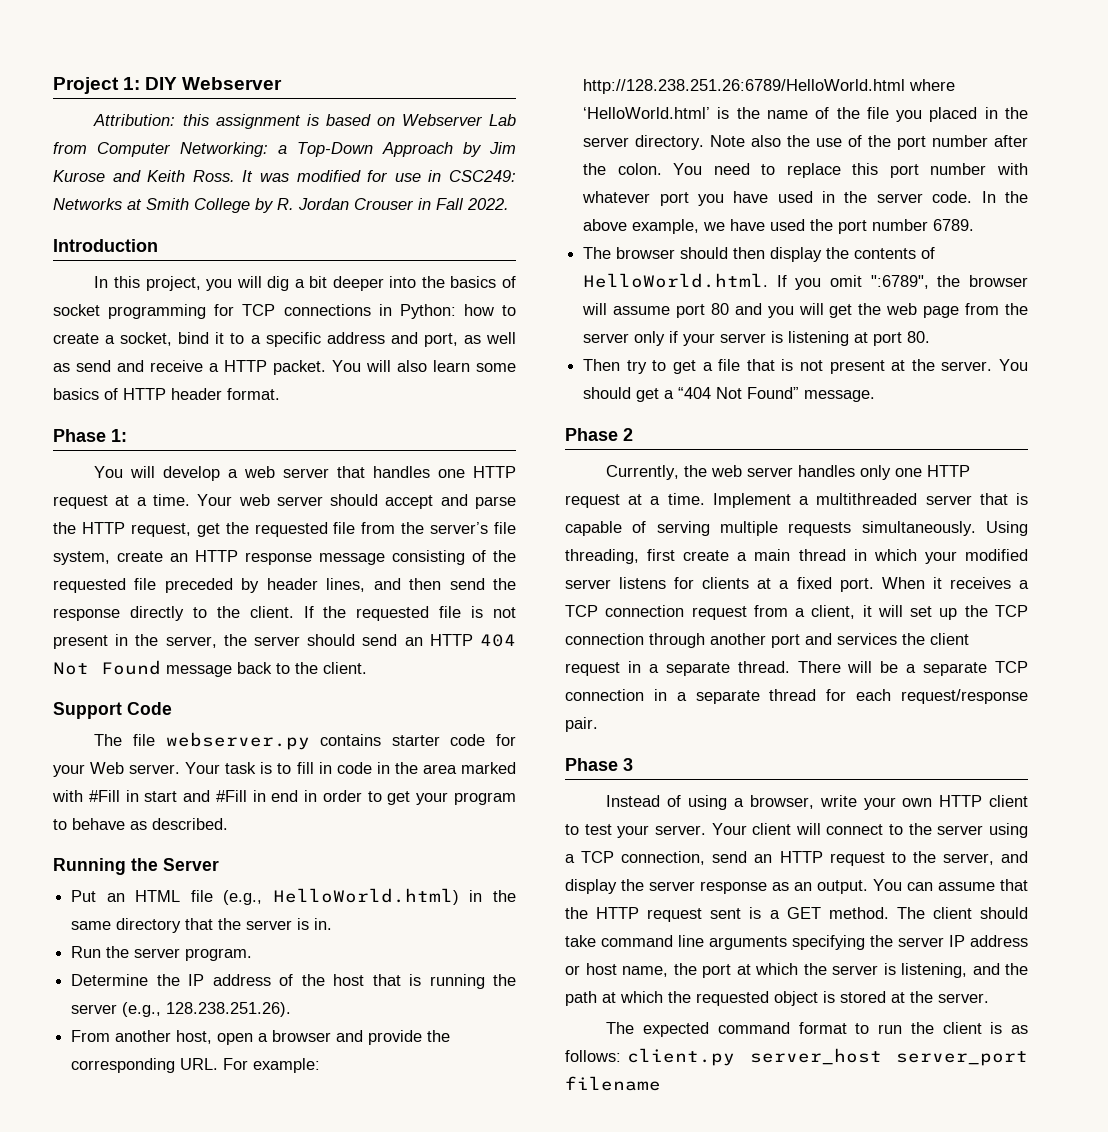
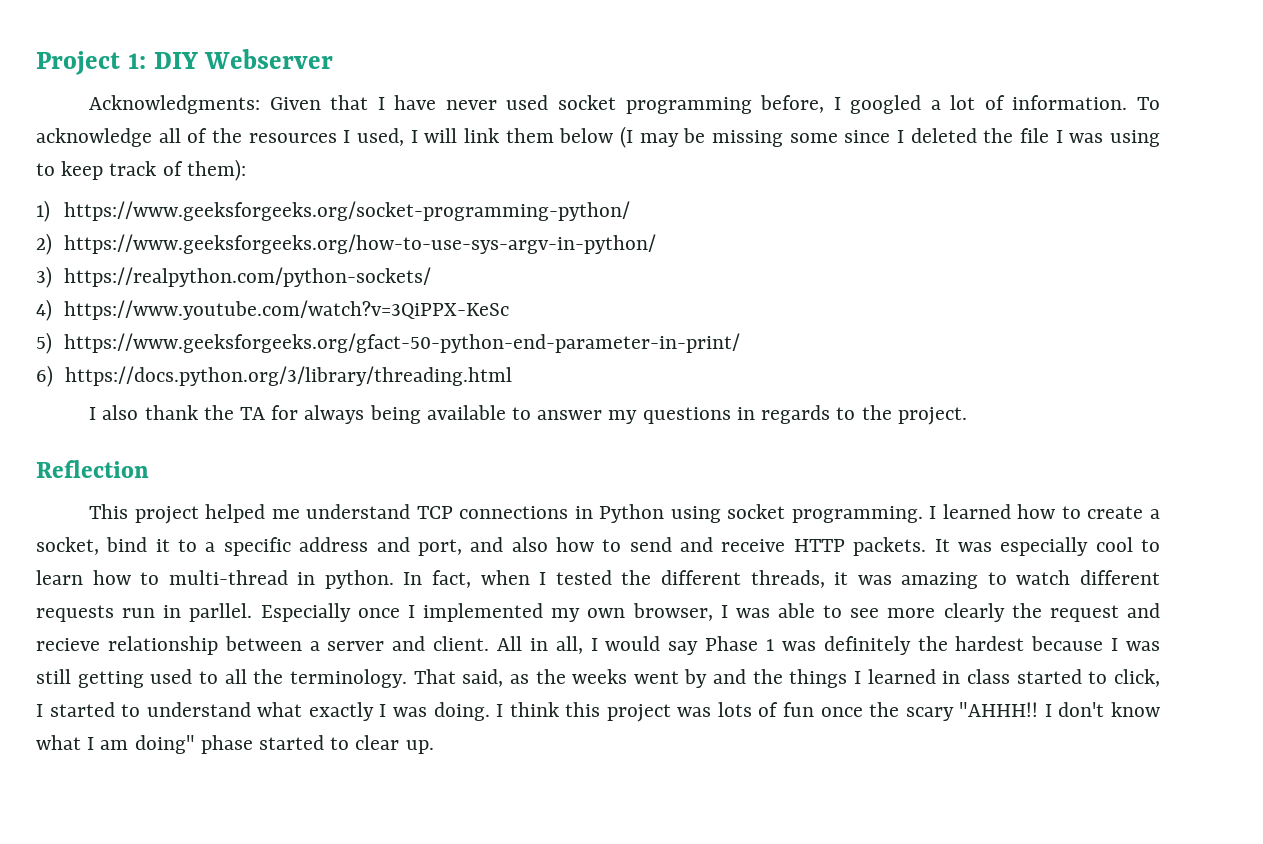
[93,114,516,129] [53,142,516,157] [53,170,516,182] [53,198,509,213] [53,239,158,252] [94,276,516,291] [53,304,456,319] Attribution: this assignment is based on Webserver Lab from Computer Networking: a Top-Down Approach by Jim Kurose and Keith Ross. It was modified for use in CSC249: Networks at Smith College by R. Jordan Crouser in Fall 2022. // Introduction // In this project, you will dig a bit deeper into the basics of socket programming for TCP connections in Python: -> [89,95,1161,114] [36,126,1160,148] [36,159,246,181] [36,200,630,222] [36,233,656,255] [36,266,431,288] [36,299,509,321] [36,332,740,354] [36,365,512,387] [89,405,967,425] [36,460,149,478] [89,504,1011,524] Acknowledgments: Given that I have never used socket programming before, I googled a lot of information. To acknowledge all of the resources I used, I will link them below (I may be missing some since I deleted the file I was using to keep track of them): // 1) https://www.geeksforgeeks.org/socket-programming-python/ // 2) https://www.geeksforgeeks.org/how-to-use-sys-argv-in-python/ // 3) https://realpython.com/python-sockets/ // 4) https://www.youtube.com/watch?v=3QiPPX-KeSc // 5) https://www.geeksforgeeks.org/gfact-50-python-end-parameter-in-print/ // 6) https://docs.python.org/3/library/threading.html // I also thank the TA for always being available to answer my questions in regards to the project. // Reflection // This project helped me understand TCP connections in Python using socket programming. I learned
[463,332,516,344] [53,360,516,375] [53,388,280,400] [53,429,127,442] [94,466,516,481] [53,494,516,509] [53,522,516,537] [53,550,516,565] [53,578,517,593] [53,606,516,621] [53,634,516,649] [53,660,367,677] [53,702,172,719] [94,732,516,750] [53,762,516,777] [52,790,516,805] [53,818,228,830] [53,858,219,875] [71,888,517,905] [71,918,333,933] [71,946,253,961] [71,974,517,989] [71,1002,292,1017] [71,1030,451,1045] [71,1058,321,1073] [583,79,956,94] [583,107,1028,122] [583,135,1028,150] [583,163,1028,178] [582,191,1028,206] [583,219,975,234] [583,247,936,262] [583,273,1028,290] [582,303,1029,318] [583,331,931,346] [583,359,1028,374] [583,387,876,402] [565,428,633,441] [606,465,971,480] [565,493,1028,508] [565,521,1028,536] [565,549,1028,564] [565,577,1029,592] [565,605,1028,620] [565,633,969,648] [565,661,1028,676] [565,689,1028,704] [565,717,598,732] [565,758,633,771] [606,795,1028,810] [565,823,1028,838] [565,851,1028,866] [565,879,1028,894] [565,907,1028,922] [565,935,1028,950] [565,963,1028,978] [565,991,989,1006] [606,1022,1028,1037] [565,1048,1028,1066] [565,1076,661,1091] as well as send and receive a HTTP packet. You will also learn some basics of HTTP header format. // Phase 1: // You will develop a web server that handles one HTTP request at a time. Your web server should accept and parse the HTTP request, get the requested file from the server’s file system, create an HTTP response message consisting of the requested file preceded by header lines, and then send the response directly to the client. If the requested file is not present in the server, the server should send an HTTP 404 Not Found message back to the client. // Support Code // The file webserver.py contains starter code for your Web server. Your task is to fill in code in the area marked with #Fill in start and #Fill in end in order to get your program to behave as described. // Running the Server // Put an HTML file (e.g., HelloWorld.html) in the same directory that the server is in. // Run the server program. // Determine the IP address of the host that is running the server (e.g., 128.238.251.26). // From another host, open a browser and provide the corresponding URL. For example: http://128.238.251.26:6789/HelloWorld.html where ‘HelloWorld.html’ is the name of the file you placed in the server directory. Note also the use of the port number after the colon. You need to replace this port number with whatever port you have used in the server code. In the above example, we have used the port number 6789. // The browser should then display the contents of HelloWorld.html. If you omit ":6789", the browser will assume port 80 and you will get the web page from the server only if your server is listening at port 80. // Then try to get a file that is not present at the server. You should get a “404 Not Found” message. // Phase 2 // Currently, the web server handles only one HTTP request at a time. Implement a multithreaded server that is capable of serving multiple requests simultaneously. Using threading, first create a main thread in which your modified server listens for clients at a fixed port. When it receives a TCP connection request from a client, it will set up the TCP connection through another port and services the client request in a separate thread. There will be a separate TCP connection in a separate thread for each request/response pair. // Phase 3 // Instead of using a browser, write your own HTTP client to test your server. Your client will connect to the server using a TCP connection, send an HTTP request to the server, and display the server response as an output. You can assume that the HTTP request sent is a GET method. The client should take command line arguments specifying the server IP address or host name, the port at which the server is listening, and the path at which the requested object is stored at the server. // The expected command format to run the client is as follows: client.py server_host server_port filename -> [470,537,1160,556] [36,570,1160,589] [36,603,1160,622] [36,636,1161,655] [36,669,1161,688] [36,702,1160,722] [36,735,434,754] and also how to send and receive HTTP packets. It was especially cool to learn how to multi-thread in python. In fact, when I tested the different threads, it was amazing to watch different requests run in parllel. Especially once I implemented my own browser, I was able to see more clearly the request and recieve relationship between a server and client. All in all, I would say Phase 1 was definitely the hardest because I was still getting used to all the terminology. That said, as the weeks went by and the things I learned in class started to click, I started to understand what exactly I was doing. I think this project was lots of fun once the scary "AHHH!! I don't know what I am doing" phase started to clear up.

